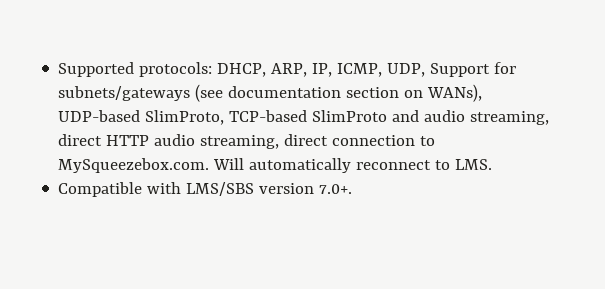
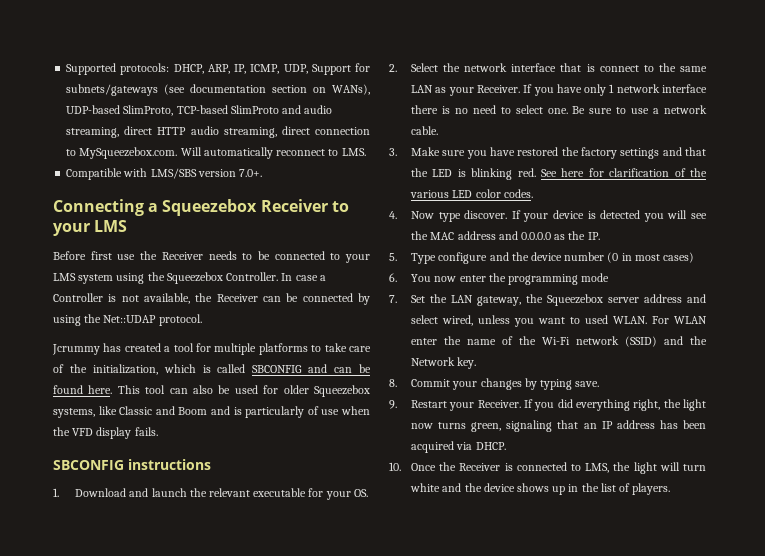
(353, 189) none -> [53,199,349,216] [53,220,128,236] [53,251,370,263] [53,272,326,284] [53,293,371,305] [53,314,202,326] [52,343,371,355] [53,364,371,375] [53,385,370,397] [53,406,370,418] [53,427,158,439] [53,459,211,470] [53,488,368,500] [389,63,707,72] [411,84,707,96] [411,105,707,114] [411,126,439,135] [389,147,706,159] [411,168,707,180] [410,189,533,198] [389,210,707,222] [411,231,600,240] [389,252,695,264] [389,273,610,285] [389,294,706,306] [411,315,707,327] [411,336,707,347] [411,357,477,369] [389,378,600,390] [389,399,706,411] [411,420,706,432] [411,441,506,453] [389,462,706,474] [410,483,671,495] // Connecting a Squeezebox Receiver to your LMS // Before first use the Receiver needs to be connected to your LMS system using the Squeezebox Controller. In case a Controller is not available, the Receiver can be connected by using the Net::UDAP protocol. // Jcrummy has created a tool for multiple platforms to take care of the initialization, which is called SBCONFIG and can be found here. This tool can also be used for older Squeezebox systems, like Classic and Boom and is particularly of use when the VFD display fails. // SBCONFIG instructions // 1. Download and launch the relevant executable for your OS. // 2. Select the network interface that is connect to the same LAN as your Receiver. If you have only 1 network interface there is no need to select one. Be sure to use a network cable. // 3. Make sure you have restored the factory settings and that the LED is blinking red. See here for clarification of the various LED color codes. // 4. Now type discover. If your device is detected you will see the MAC address and 0.0.0.0 as the IP. // 5. Type configure and the device number (0 in most cases) // 6. You now enter the programming mode // 7. Set the LAN gateway, the Squeezebox server address and select wired, unless you want to used WLAN. For WLAN enter the name of the Wi-Fi network (SSID) and the Network key. // 8. Commit your changes by typing save. // 9. Restart your Receiver. If you did everything right, the light now turns green, signaling that an IP address has been acquired via DHCP. // 10. Once the Receiver is connected to LMS, the light will turn white and the device shows up in the list of players.

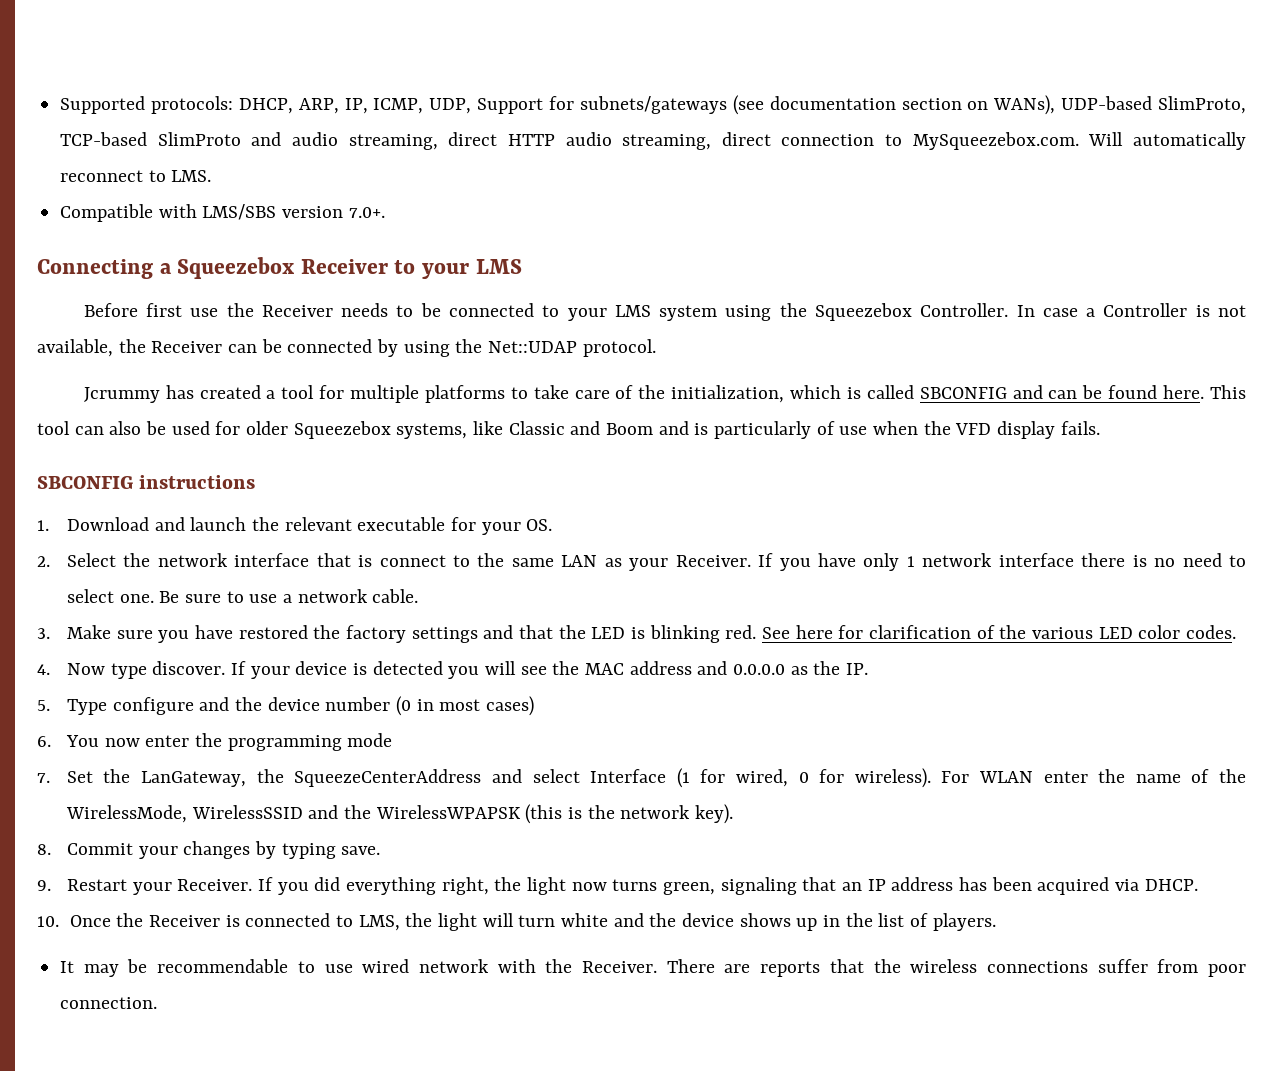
[451,294,706,306] [411,315,648,327] LAN gateway, the Squeezebox server address and select wired, unless you want to used WLAN. -> [141,768,931,788] LanGateway, the SqueezeCenterAddress and select Interface (1 for wired, 0 for wireless).
[542,336,707,347] [411,357,477,369] Wi-Fi network (SSID) and the Network key. -> [65,804,733,824] WirelessMode, WirelessSSID and the WirelessWPAPSK (this is the network key).
(671, 489) none -> [60,959,1247,977] [60,997,158,1009] // It may be recommendable to use wired network with the Receiver. There are reports that the wireless connections suffer from poor connection.

